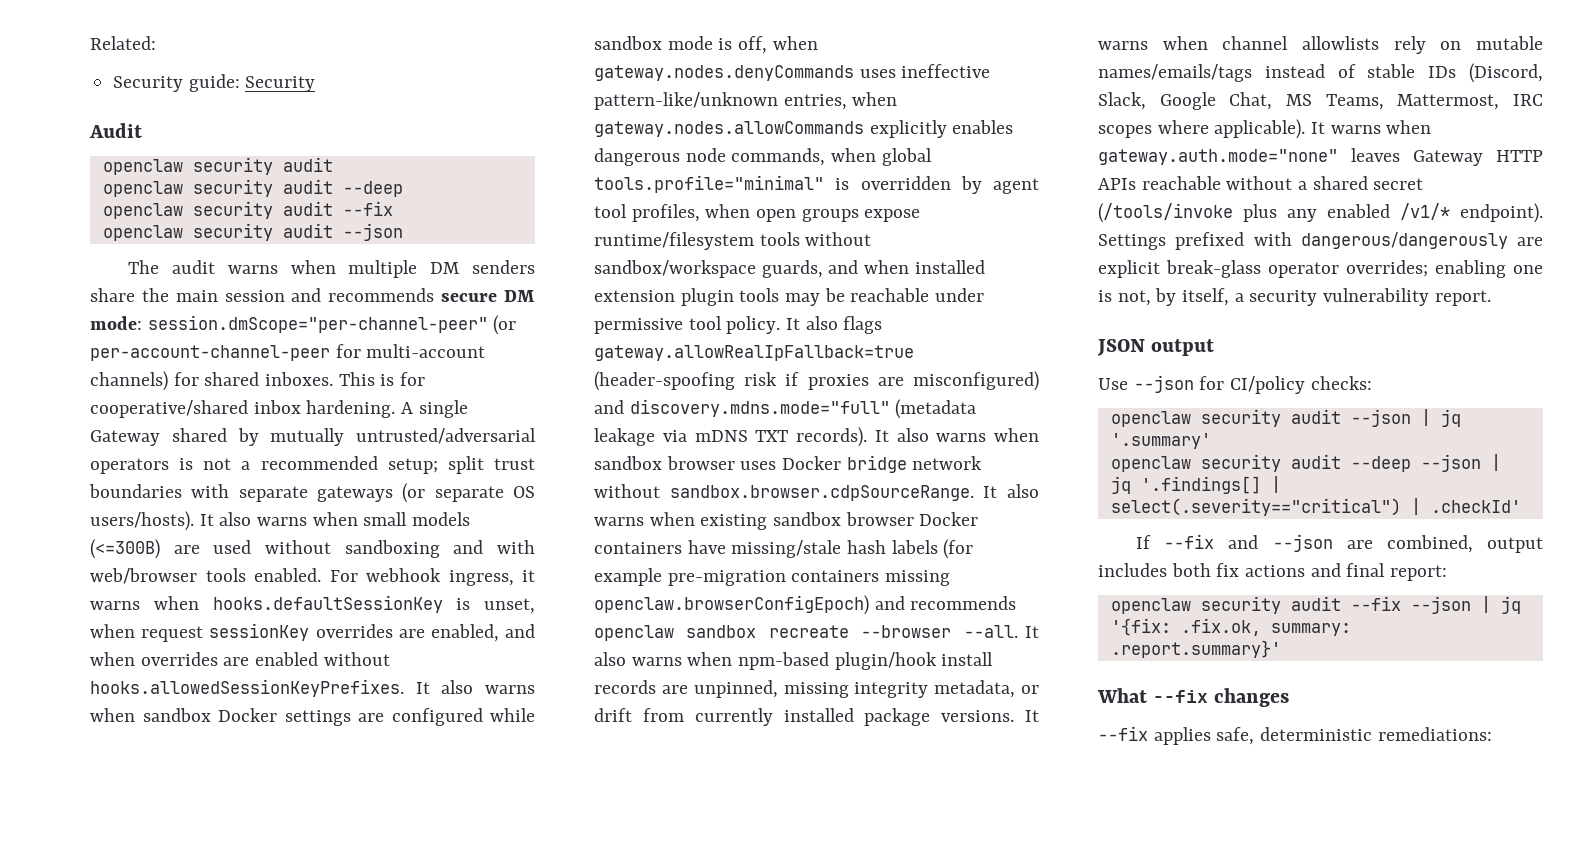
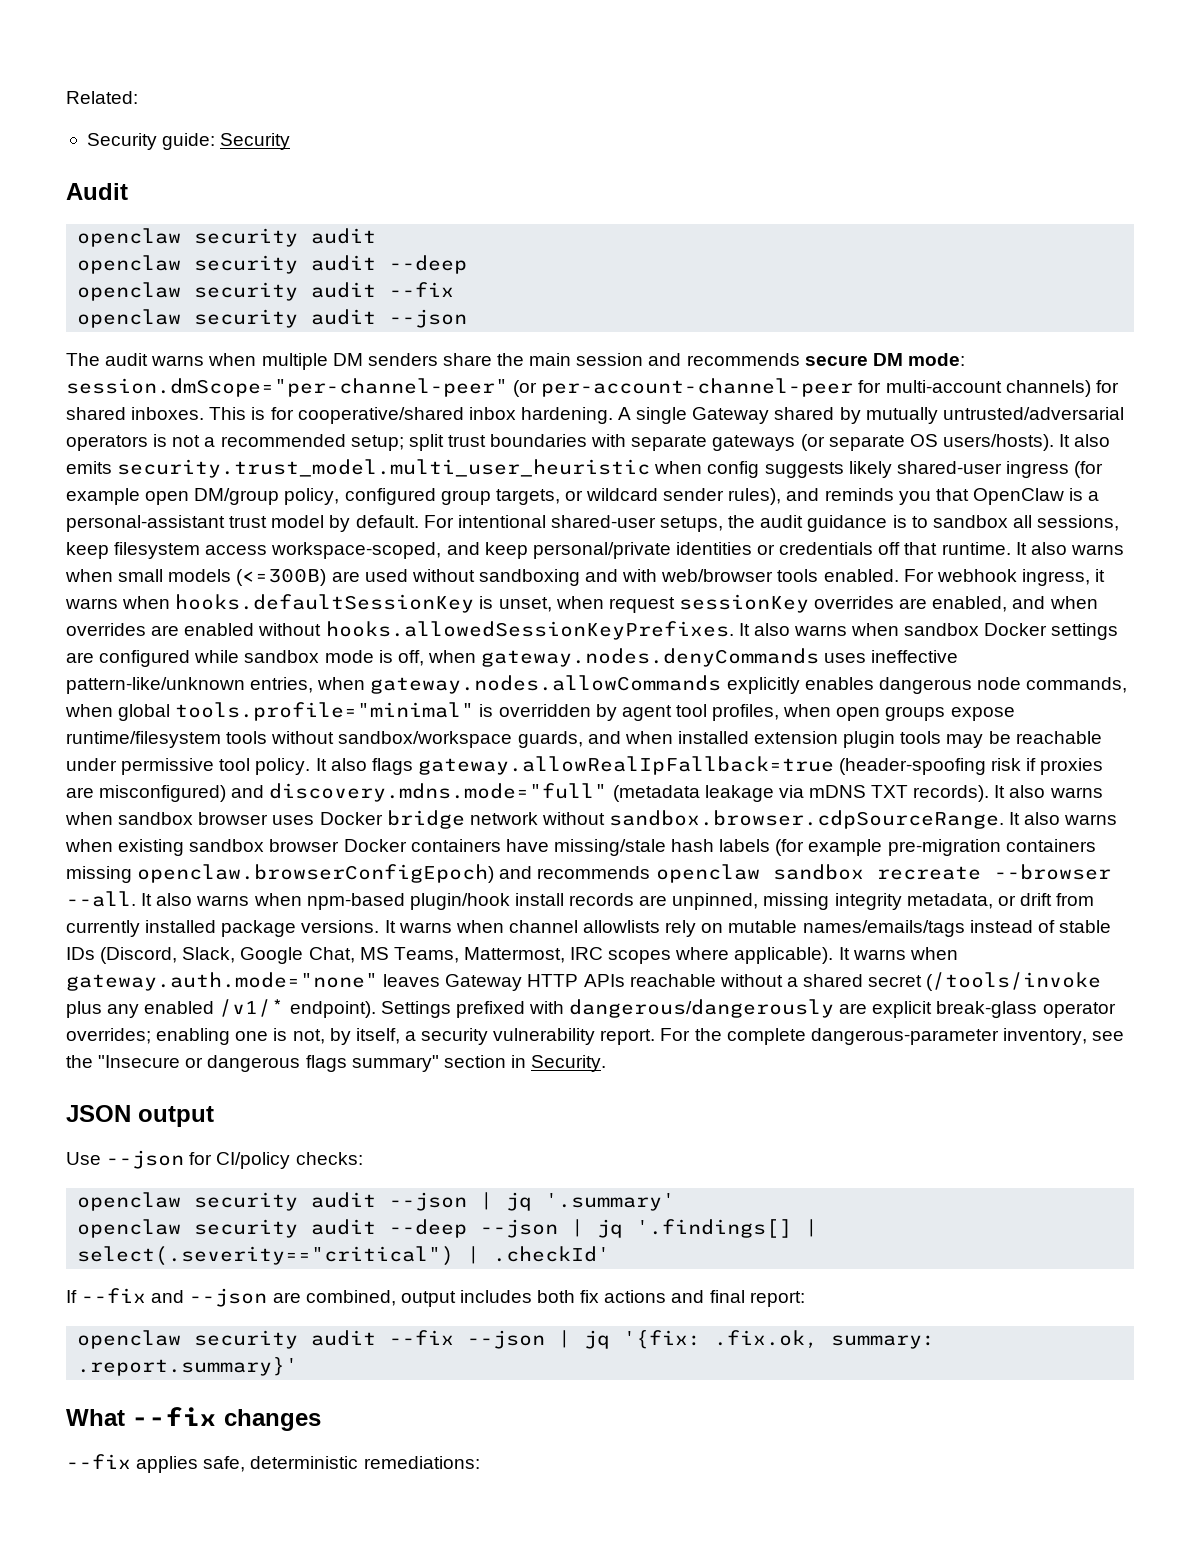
(252, 519) none -> [66,459,1104,478] [66,488,1100,505] [66,515,1120,532] [66,542,1067,559] emits security.trust_model.multi_user_heuristic when config suggests likely shared-user ingress (for example open DM/group policy, configured group targets, or wildcard sender rules), and reminds you that OpenClaw is a personal-assistant trust model by default. For intentional shared-user setups, the audit guidance is to sandbox all sessions, keep filesystem access workspace-scoped, and keep personal/private identities or credentials off that runtime. It also
(1491, 298) none -> [660,1028,1125,1045] [66,1055,607,1072] For the complete dangerous-parameter inventory, see the "Insecure or dangerous flags summary" section in Security.

